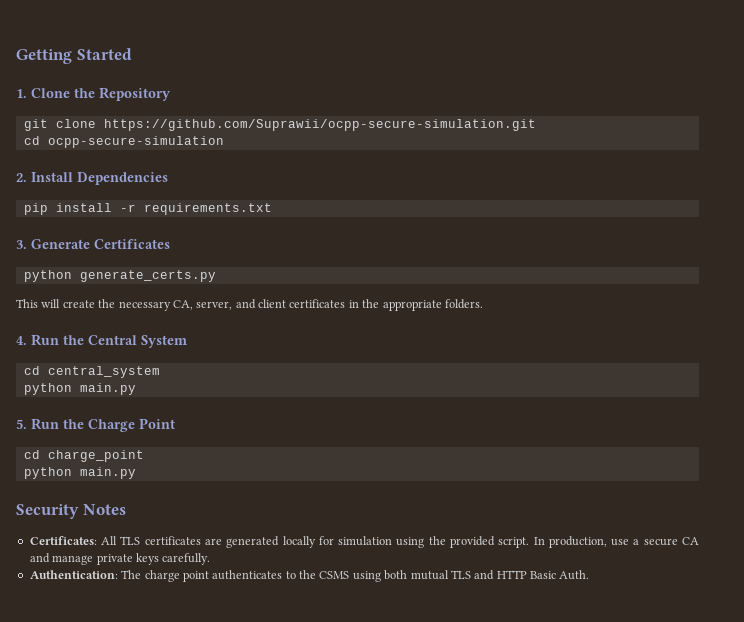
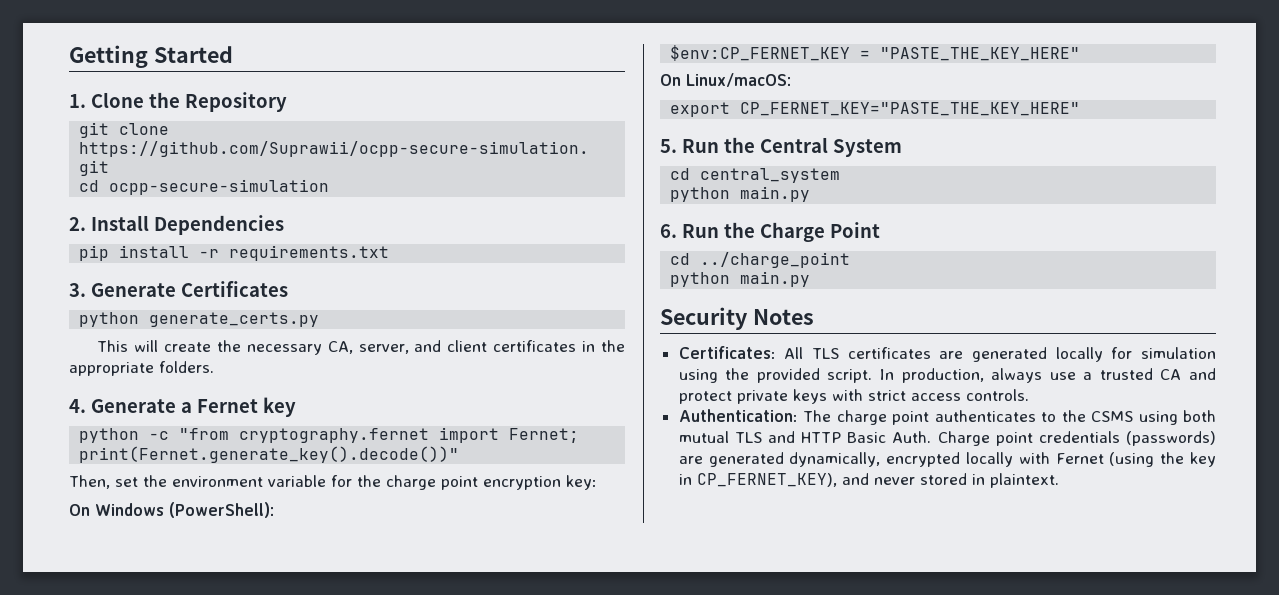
(27, 340) none -> [90,397,296,417] [79,427,580,443] [79,446,460,463] [69,475,597,490] [69,502,274,518] [670,45,1081,61] [660,73,791,87] [670,102,1081,117] [660,139,677,153] Generate a Fernet key // python -c "from cryptography.fernet import Fernet; print(Fernet.generate_key().decode())" // Then, set the environment variable for the charge point encryption key: // On Windows (PowerShell): // $env:CP_FERNET_KEY = "PASTE_THE_KEY_HERE" // On Linux/macOS: // export CP_FERNET_KEY="PASTE_THE_KEY_HERE" // 5.
[16,419,27,429] 5. -> [660,224,677,238] 6.
[47,450,144,462] charge_point -> [700,252,851,268] ../charge_point
(607, 542) none -> [991,368,1043,383] always
[643,538,678,546] secure -> [1099,368,1153,380] trusted
[52,555,94,565] manage -> [678,391,732,404] protect
[162,553,211,565] carefully. -> [831,389,1029,401] with strict access controls.
(590, 575) none -> [937,431,1216,446] [678,452,1216,467] [678,473,1059,488] Charge point credentials (passwords) are generated dynamically, encrypted locally with Fernet (using the key in CP_FERNET_KEY), and never stored in plaintext.

